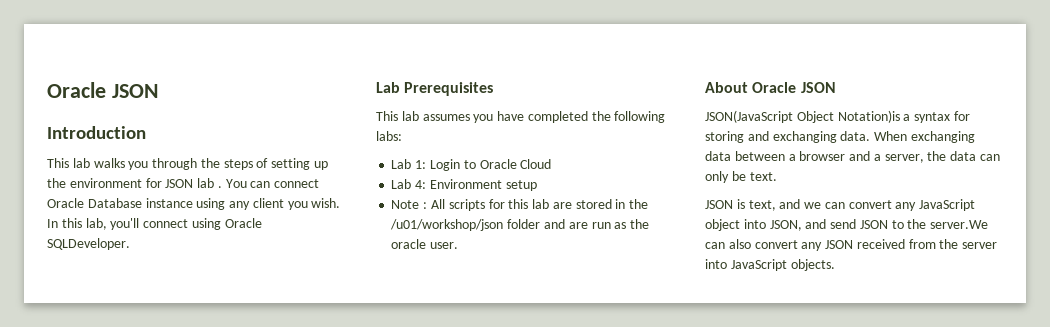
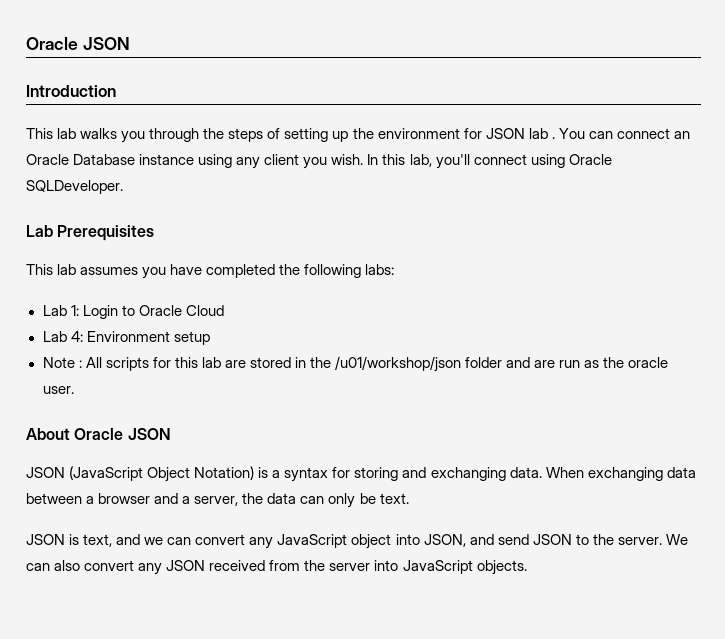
(320, 183) none -> [673,131,690,139] an
[705,110,900,123] JSON(JavaScript Object Notation)is -> [26,466,269,482] JSON (JavaScript Object Notation) is
[930,220,989,229] server.We -> [617,534,688,545] server. We

